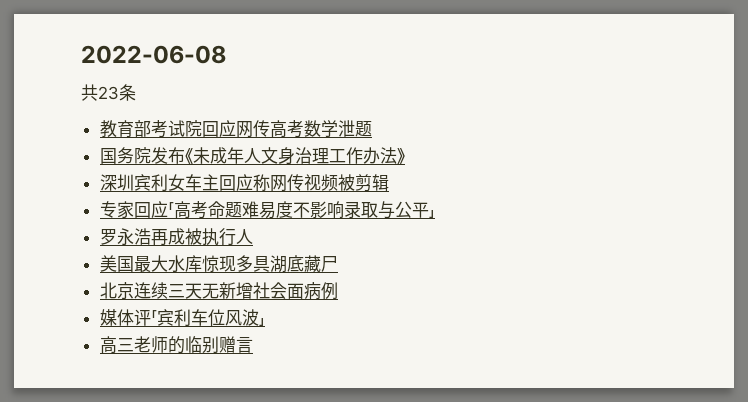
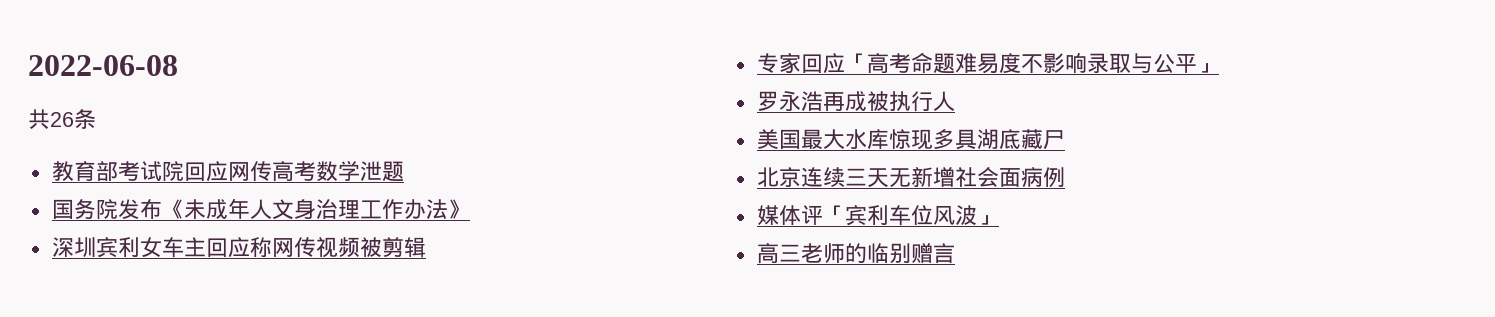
[98,86,119,100] 23 -> [50,112,74,127] 26

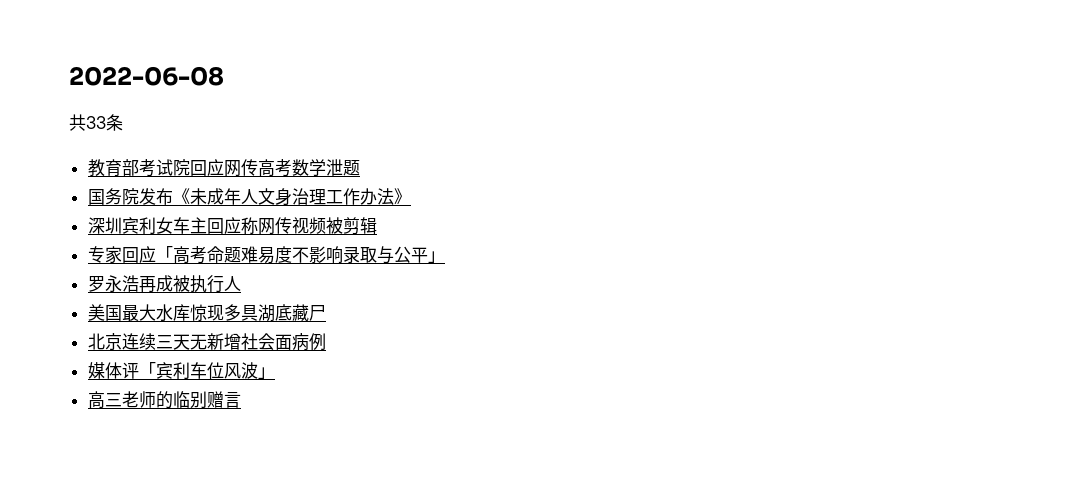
[50,112,74,127] 26 -> [86,116,106,129] 33

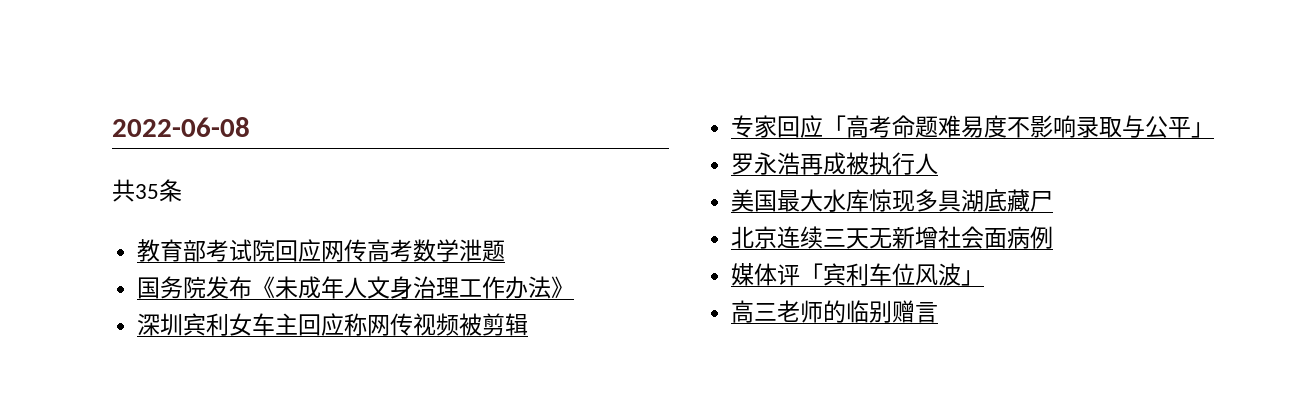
[86,116,106,129] 33 -> [135,184,159,199] 35

